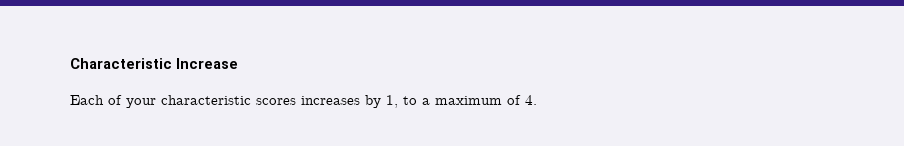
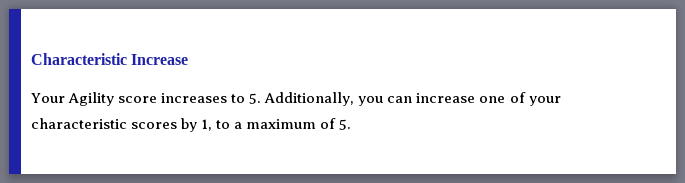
[70,95,104,105] Each -> [31,92,506,106] Your Agility score increases to 5. Additionally, you can increase one
[301,96,360,105] increases -> (178, 125) none
[525,95,537,105] 4. -> [339,119,352,130] 5.

